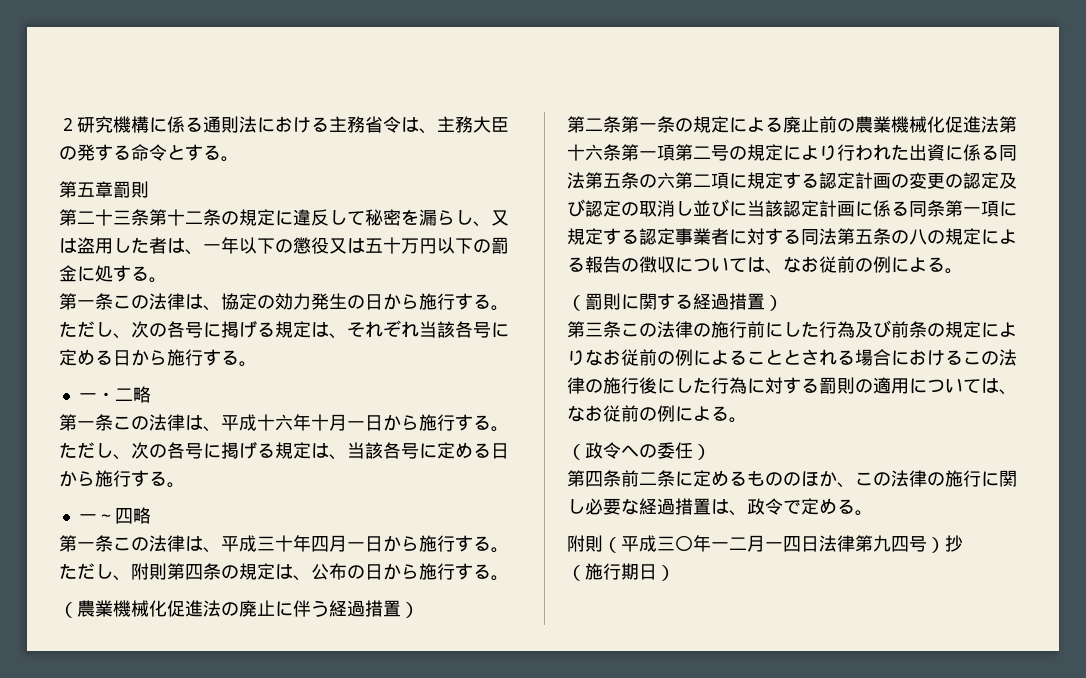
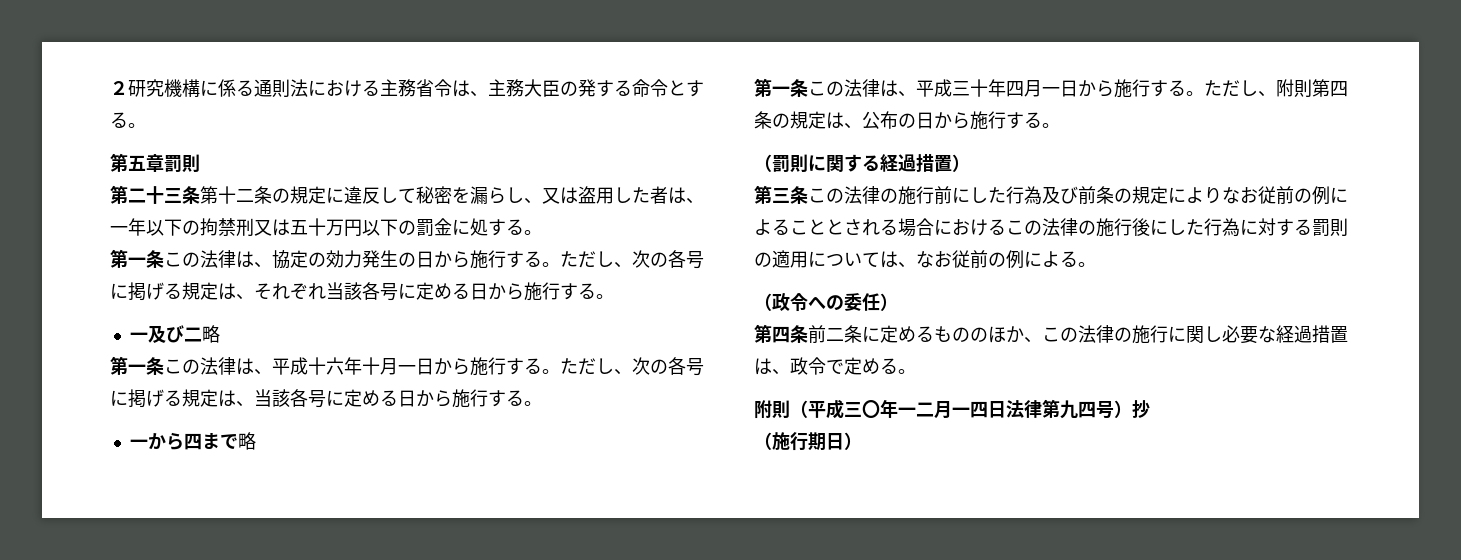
[293,237,329,254] 懲役 -> [200,218,254,237] 拘禁刑
[96,392,115,401] ・ -> [147,325,184,343] 及び
[96,508,133,524] ～四 -> [147,432,238,450] から四まで
[59,600,419,618] [567,116,1017,133] [567,144,1017,161] [567,172,1017,189] [567,199,1017,217] [567,228,1017,245] [567,256,963,274] // （農業機械化促進法の廃止に伴う経過措置） // 第二条第一条の規定による廃止前の農業機械化促進法第十六条第一項第二号の規定により行われた出資に係る同法第五条の六第二項に規定する認定計画の変更の認定及び認定の取消し並びに当該認定計画に係る同条第一項に規定する認定事業者に対する同法第五条の八の規定による報告の徴収については、なお従前の例による。 -> (1060, 125) none

